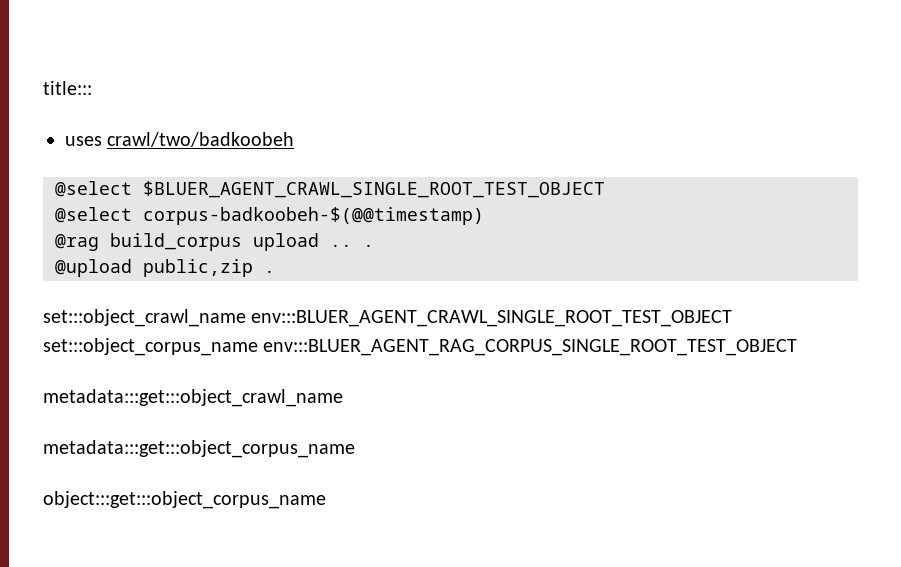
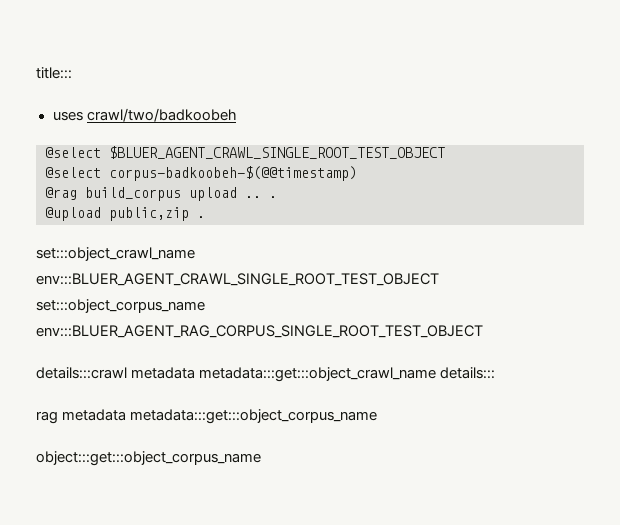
(798, 347) none -> [36,367,196,379] details:::crawl metadata
(343, 398) // -> [440,367,496,379] [36,409,127,424] details::: // rag metadata

